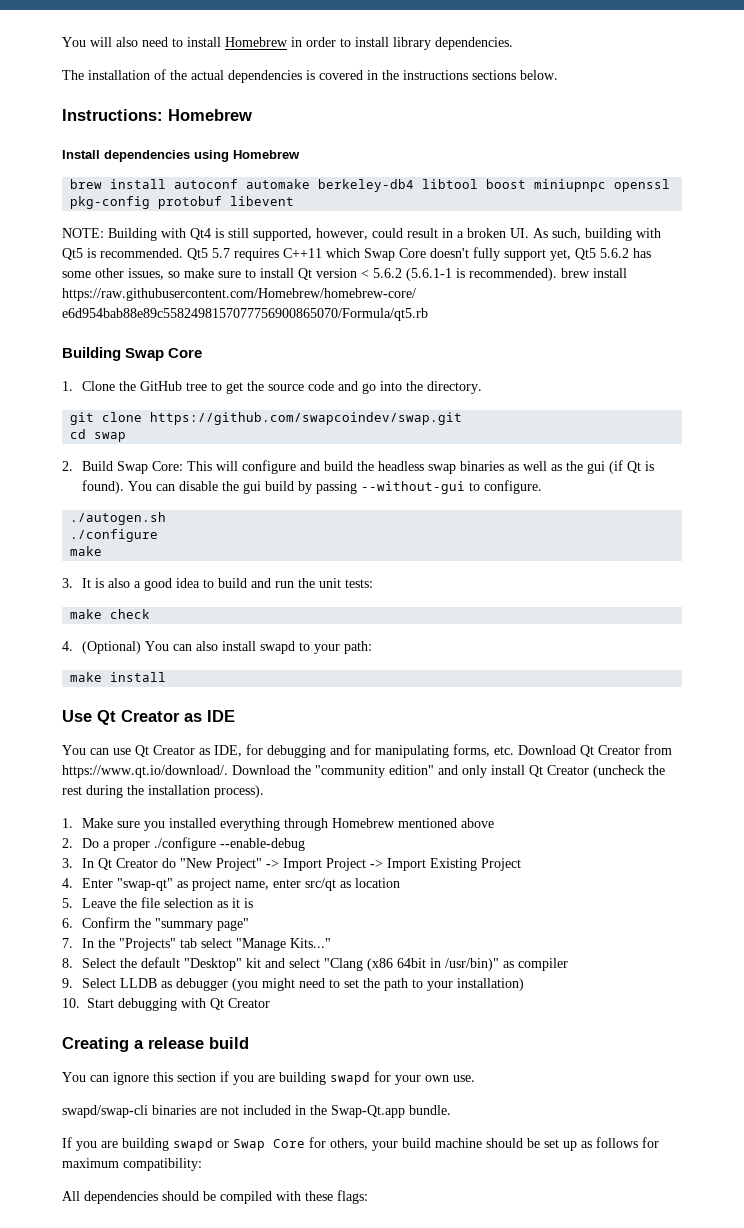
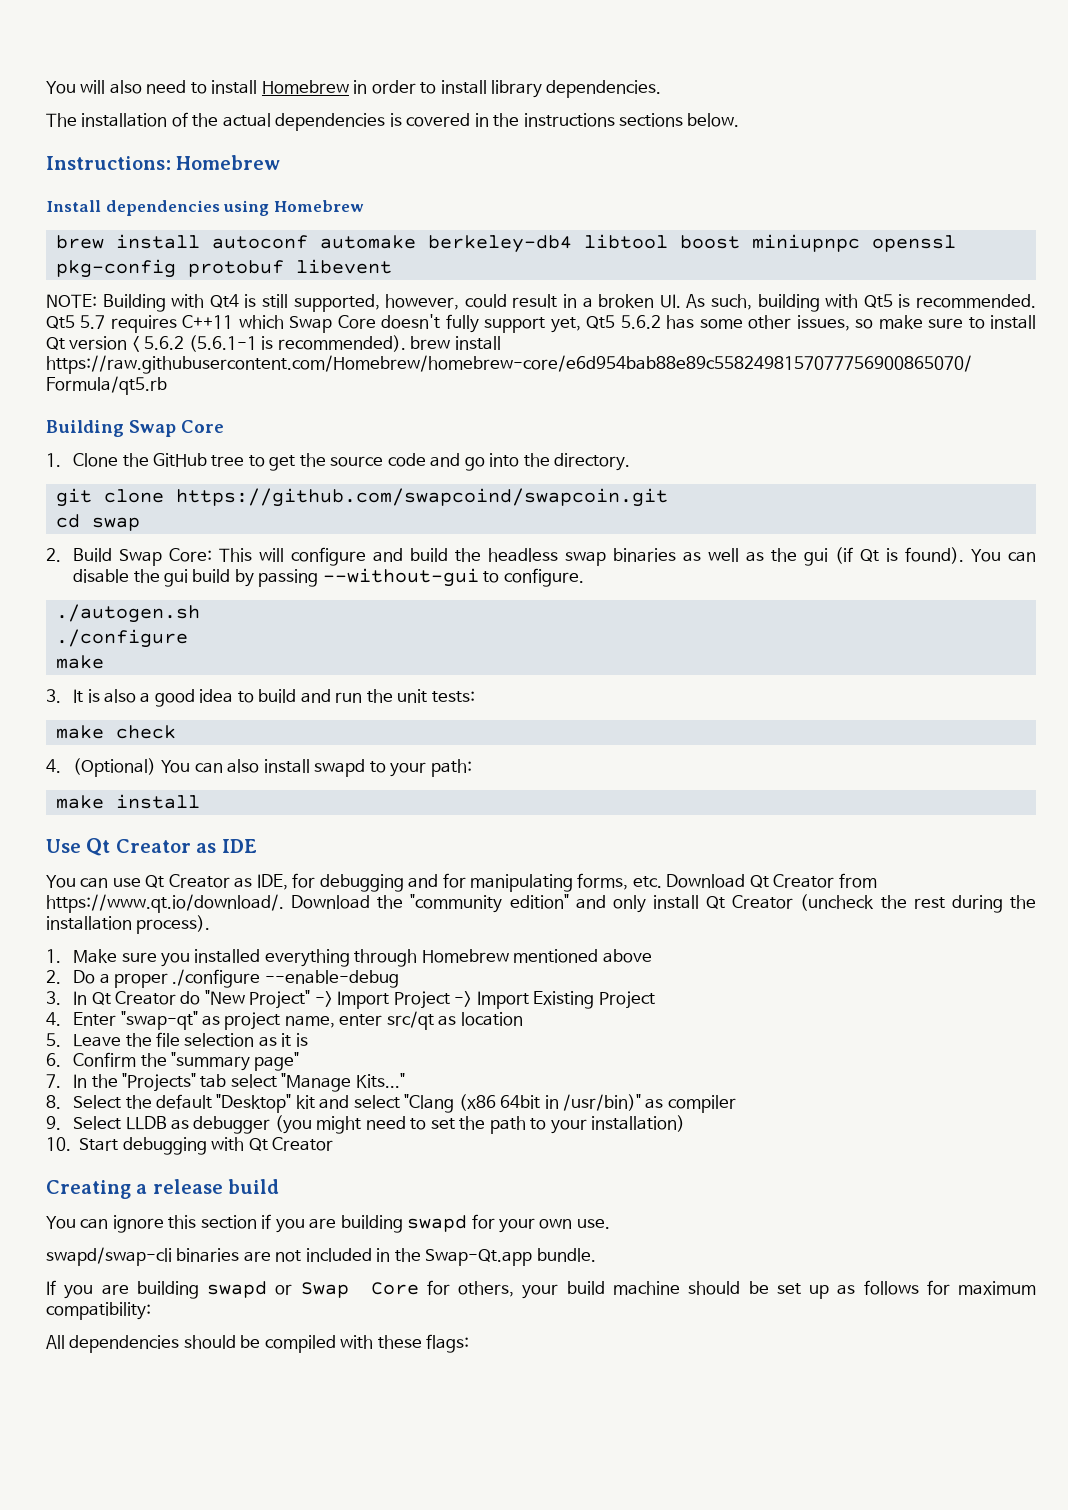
[150,412,463,425] https://github.com/swapcoindev/swap.git -> [175,488,668,507] https://github.com/swapcoind/swapcoin.git

